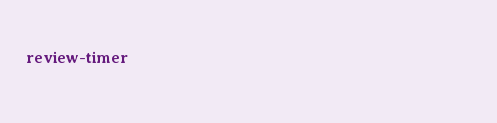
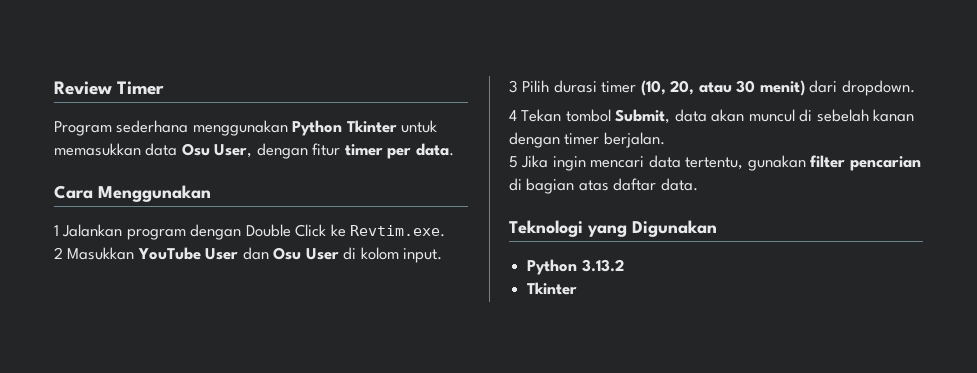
[26,51,128,63] review-timer -> [54,81,165,95] [54,120,438,136] [54,143,454,159] [54,185,211,202] [54,224,446,240] [54,247,443,263] [509,80,915,96] [509,109,915,124] [509,132,665,148] [509,155,921,171] [509,178,698,194] [509,220,717,237] [527,259,624,275] [527,282,578,295] Review Timer // Program sederhana menggunakan Python Tkinter untuk memasukkan data Osu User, dengan fitur timer per data. // Cara Menggunakan // 1 Jalankan program dengan Double Click ke Revtim.exe. // 2 Masukkan YouTube User dan Osu User di kolom input. // 3 Pilih durasi timer (10, 20, atau 30 menit) dari dropdown. // 4 Tekan tombol Submit, data akan muncul di sebelah kanan dengan timer berjalan. // 5 Jika ingin mencari data tertentu, gunakan filter pencarian di bagian atas daftar data. // Teknologi yang Digunakan // Python 3.13.2 // Tkinter

